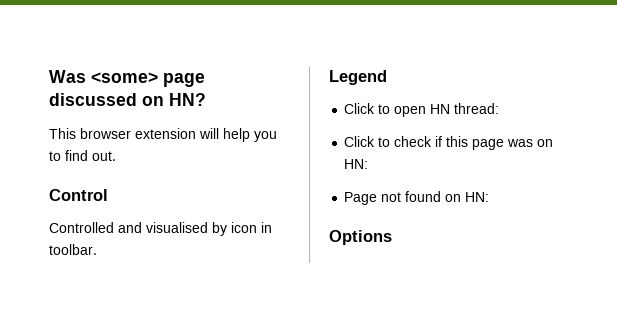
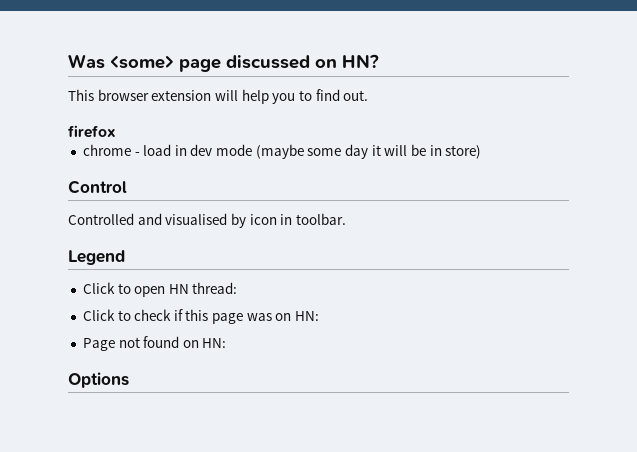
(116, 156) none -> [68,125,116,138] [82,144,482,159] // firefox // chrome - load in dev mode (maybe some day it will be in store)

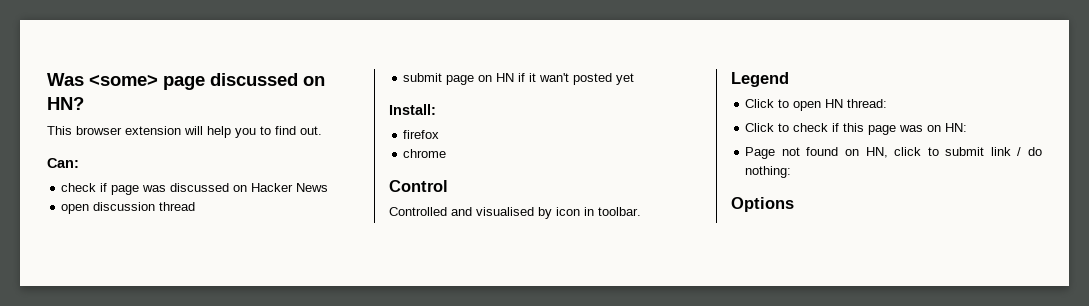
[68,125,116,138] [82,144,482,159] firefox // chrome - load in dev mode (maybe some day it will be in store) -> [47,158,79,168] [61,183,329,195] [61,202,196,214] [403,73,635,85] [389,104,436,115] [403,130,440,139] [403,149,447,158] Can: // check if page was discussed on Hacker News // open discussion thread // submit page on HN if it wan't posted yet // Install: // firefox // chrome
[202,338,227,348] HN: -> [865,147,1042,158] [745,166,792,178] HN, click to submit link / do nothing:

